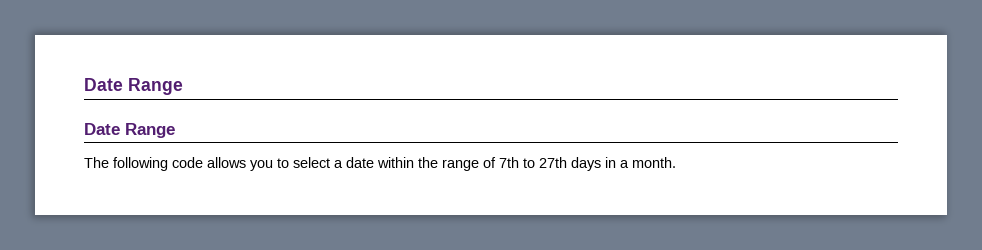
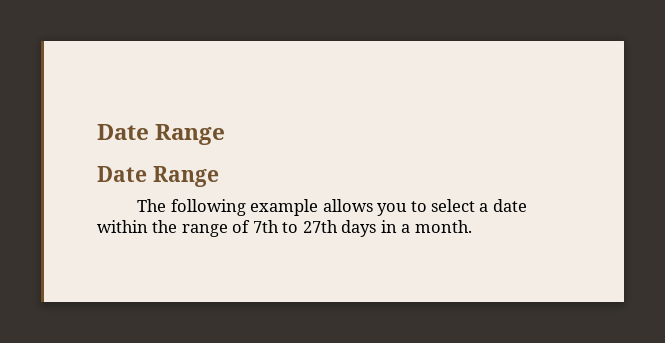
[172,157,203,168] code -> [250,199,319,216] example

